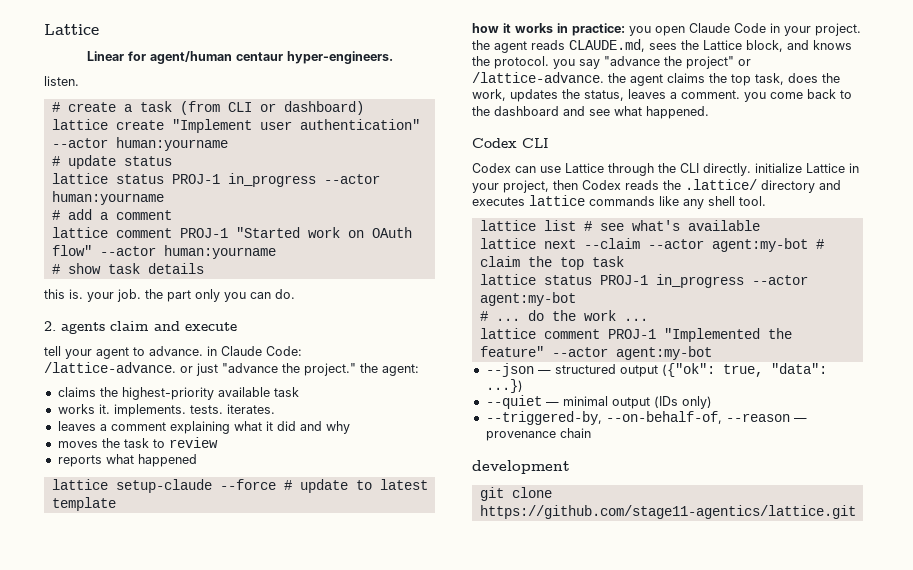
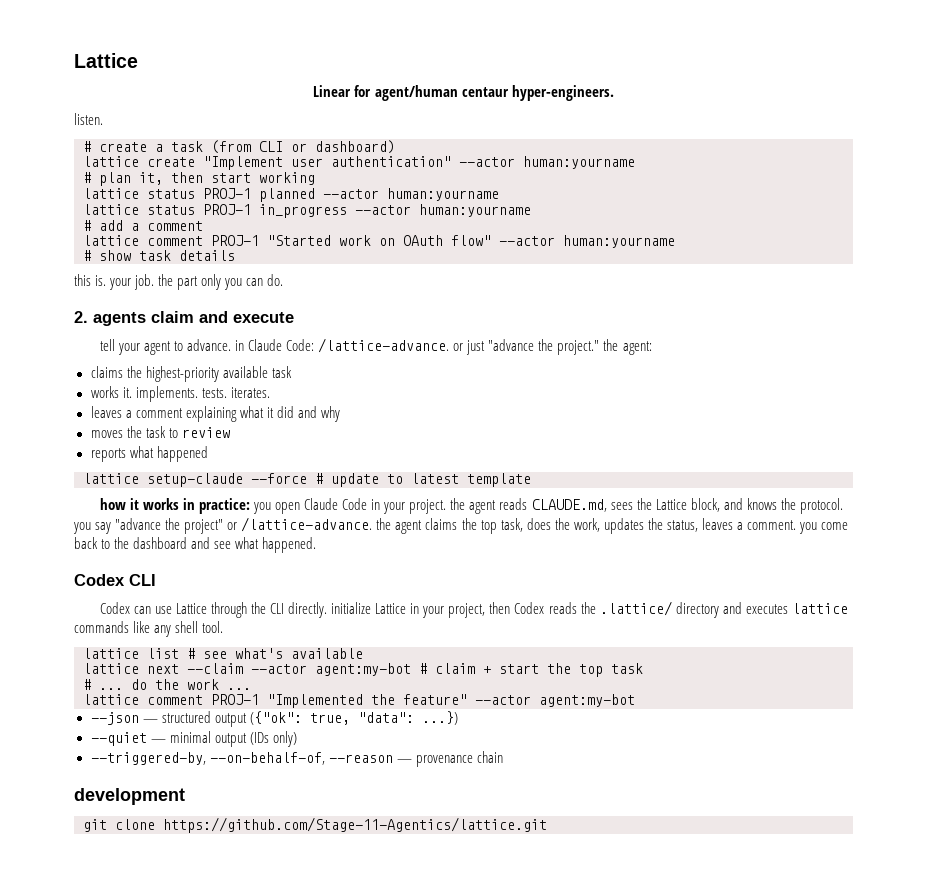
[67,155,172,169] update status -> [99,172,315,186] [83,188,499,202] plan it, then start working // lattice status PROJ-1 planned --actor human:yourname
(520, 261) none -> [483,664,539,674] + start
[479,274,808,288] [479,292,576,306] // lattice status PROJ-1 in_progress --actor agent:my-bot -> (643, 668) none
[479,505,856,519] https://github.com/stage11-agentics/lattice.git -> [163,817,547,833] https://github.com/Stage-11-Agentics/lattice.git

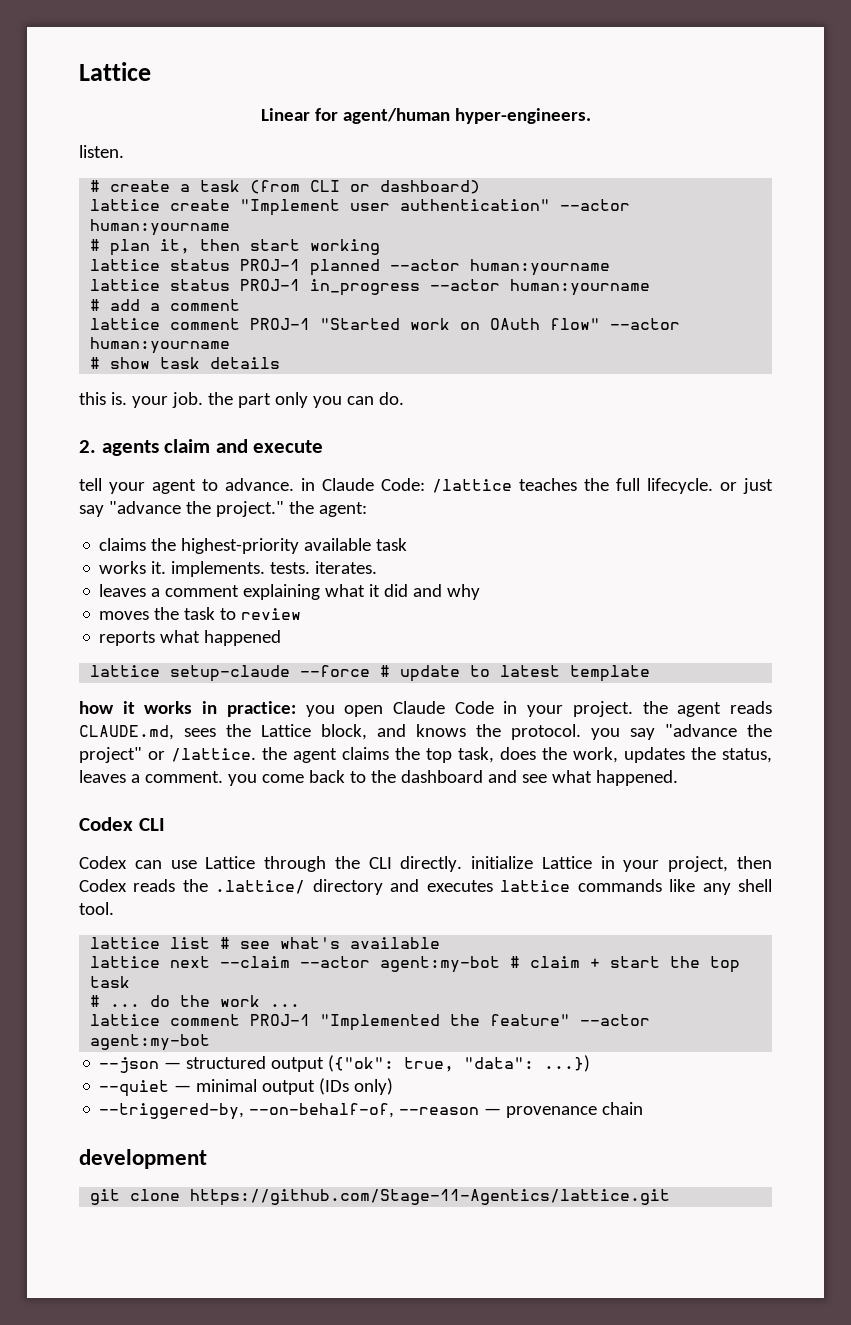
[461,87,509,97] centaur -> (450, 116) none
[318,338,450,353] /lattice-advance. -> [432,478,713,494] /lattice teaches the full lifecycle.
(486, 347) none -> [79,505,104,517] say
[241,517,373,532] /lattice-advance. -> [171,748,256,762] /lattice.

